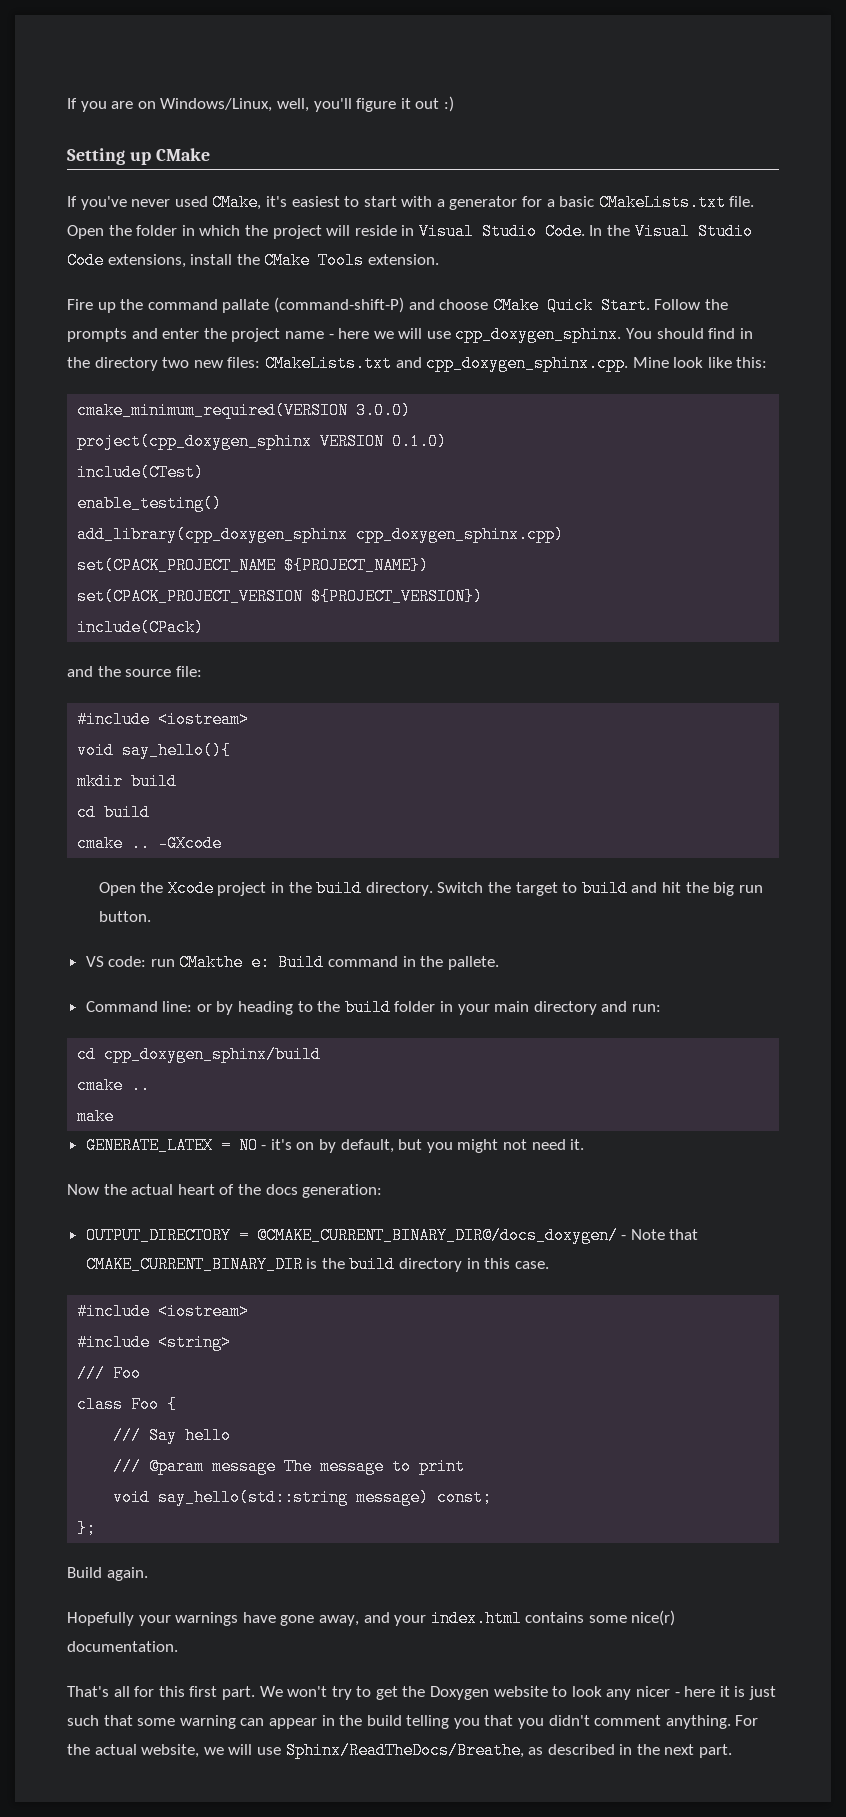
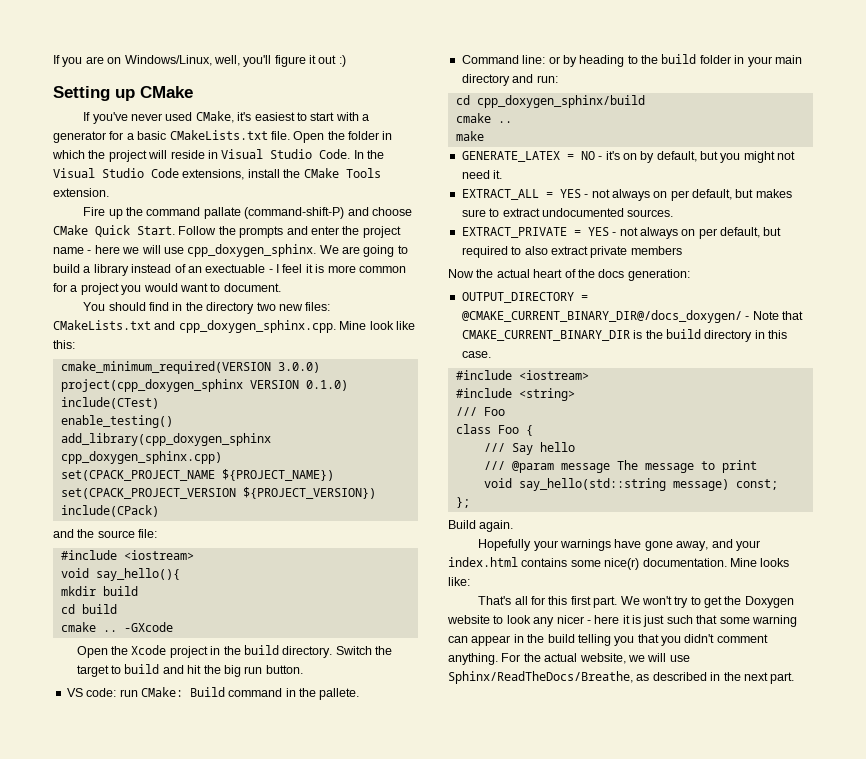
(622, 334) none -> [319,245,408,257] [53,264,406,276] [53,283,281,295] We are going to build a library instead of an exectuable - I feel it is more common for a project you would want to document. //
[179,954,271,971] CMakthe e: -> [140,687,183,697] CMake:
(585, 1144) none -> [461,189,792,201] [461,208,674,217] [461,227,782,239] [461,246,682,258] // EXTRACT_ALL = YES - not always on per default, but makes sure to extract undocumented sources. // EXTRACT_PRIVATE = YES - not always on per default, but required to also extract private members
(178, 1646) none -> [729,558,790,567] [448,577,470,586] Mine looks like:

